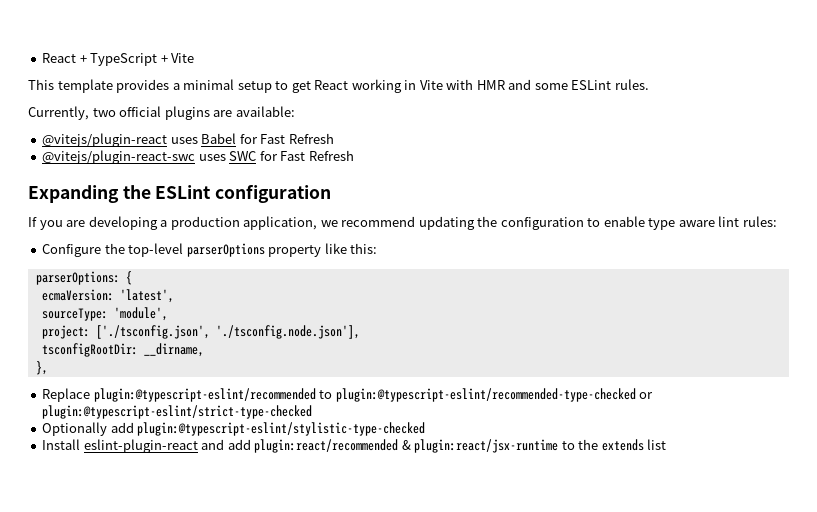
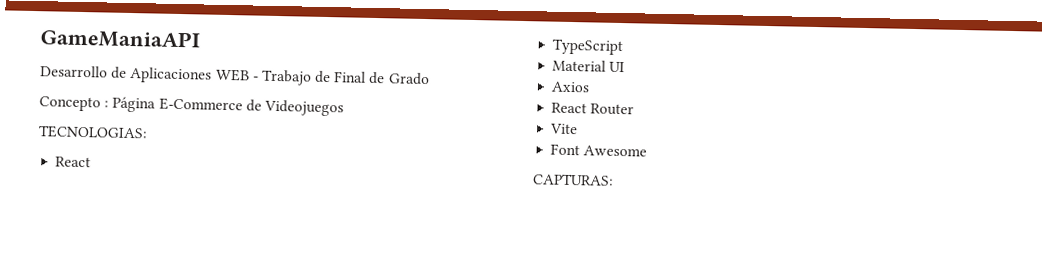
[42,53,87,63] React + -> [40,29,201,49] [40,65,430,86] [39,96,344,117] [38,125,148,140] [55,156,92,168] GameManiaAPI // Desarrollo de Aplicaciones WEB - Trabajo de Final de Grado // Concepto : Página E-Commerce de Videojuegos // TECNOLOGIAS: // React //
[160,53,195,63] [28,79,649,93] [28,106,295,120] [42,133,334,147] [42,150,354,164] [28,184,332,203] [28,216,777,230] [42,243,378,257] [35,271,132,285] [41,289,174,303] [41,307,168,321] [41,325,360,339] [41,343,204,357] [35,361,48,375] [42,388,654,402] [42,405,313,419] [42,422,426,436] [42,439,667,453] + Vite // This template provides a minimal setup to get React working in Vite with HMR and some ESLint rules. // Currently, two official plugins are available: // @vitejs/plugin-react uses Babel for Fast Refresh // @vitejs/plugin-react-swc uses SWC for Fast Refresh // Expanding the ESLint configuration // If you are developing a production application, we recommend updating the configuration to enable type aware lint rules: // Configure the top-level parserOptions property like this: // parserOptions: { // ecmaVersion: 'latest', // sourceType: 'module', // project: ['./tsconfig.json', './tsconfig.node.json'], // tsconfigRootDir: __dirname, // }, // Replace plugin:@typescript-eslint/recommended to plugin:@typescript-eslint/recommended-type-checked or plugin:@typescript-eslint/strict-type-checked // Optionally add plugin:@typescript-eslint/stylistic-type-checked // Install eslint-plugin-react and add plugin:react/recommended & plugin:react/jsx-runtime to the extends list -> [552,59,626,73] [551,81,591,93] [551,102,635,116] [550,123,579,135] [550,143,648,157] [532,173,614,186] // Material UI // Axios // React Router // Vite // Font Awesome // CAPTURAS:

